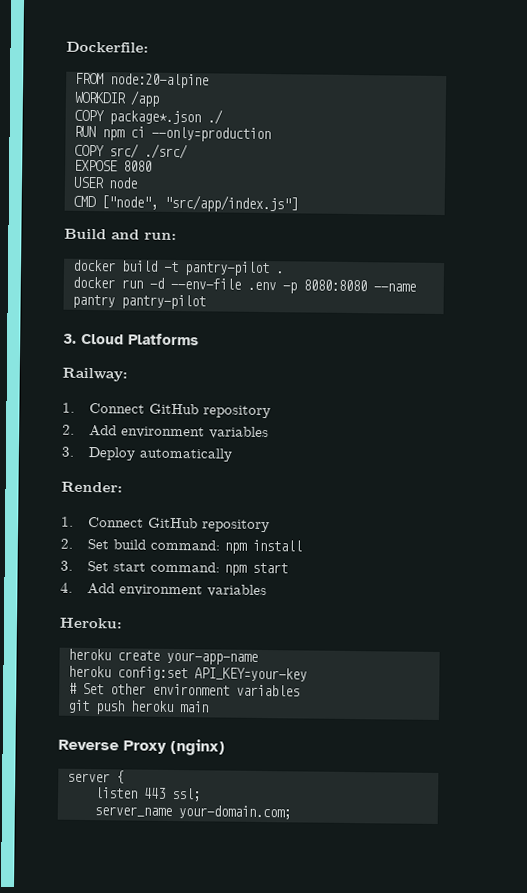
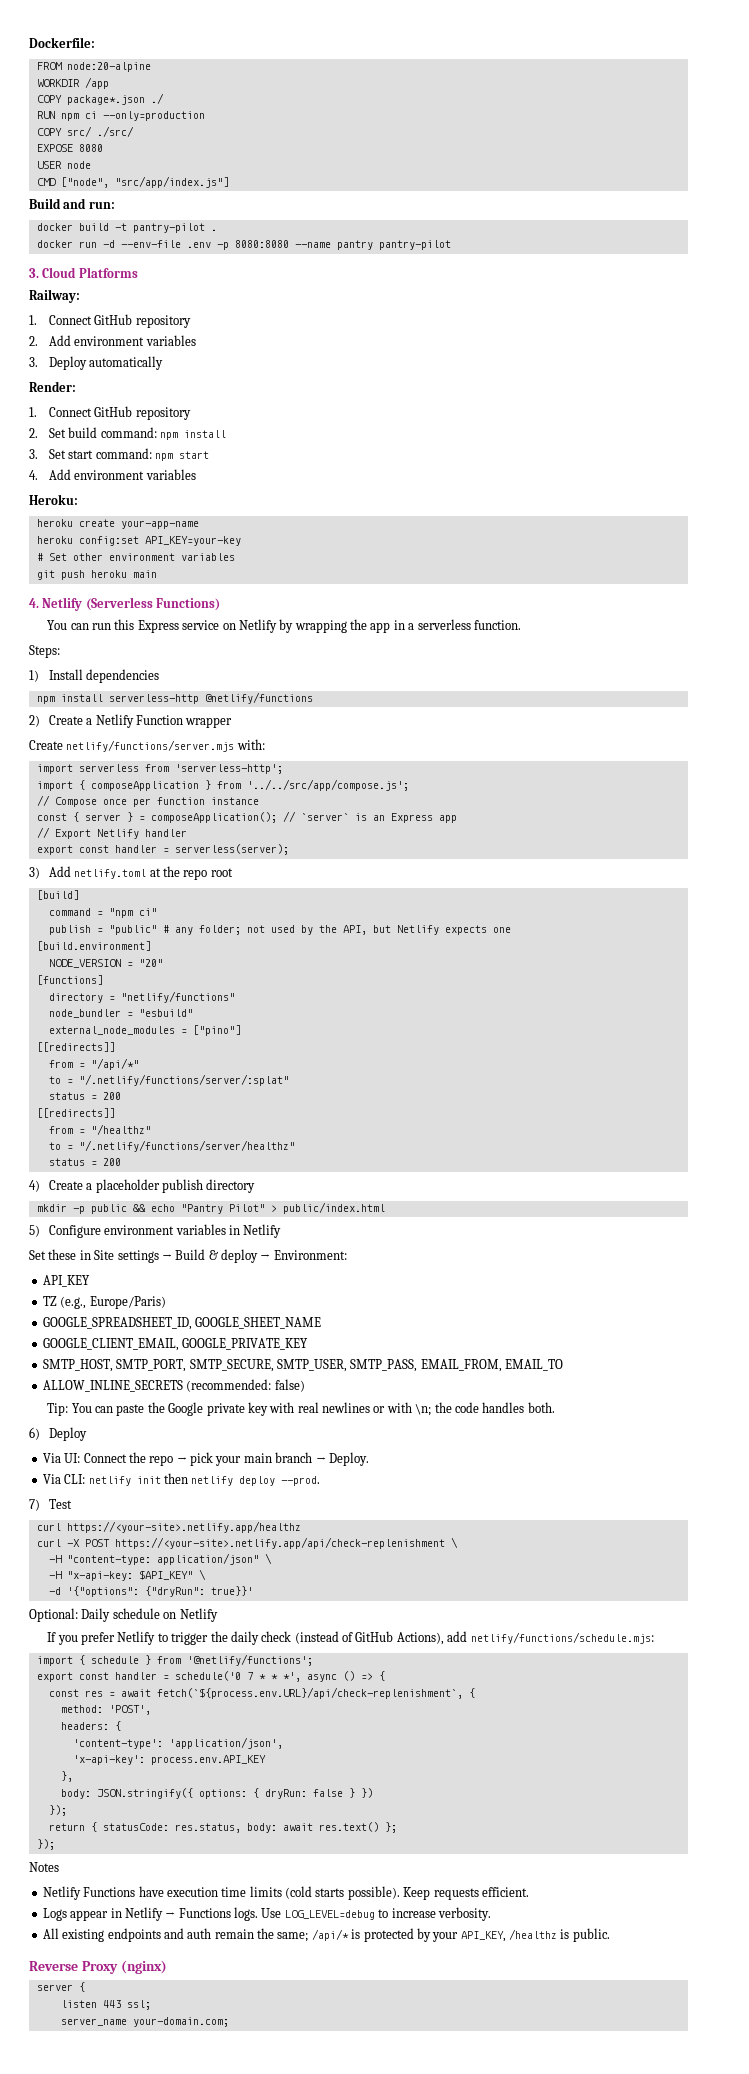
(209, 707) none -> [29,597,221,611] [47,619,521,633] [29,645,60,658] [29,669,160,683] [36,692,313,704] [29,714,233,728] [29,739,265,752] [36,764,283,774] [36,779,409,791] [36,795,259,807] [36,811,457,823] [36,827,187,839] [36,844,289,855] [29,866,233,880] [36,890,79,900] [48,908,157,918] [48,925,511,935] [36,941,151,951] [48,959,163,968] [36,975,103,985] [48,991,235,1003] [48,1009,193,1018] [48,1025,241,1036] [36,1042,115,1052] [48,1058,139,1070] [48,1074,289,1086] [48,1092,121,1100] [36,1108,115,1118] [48,1124,151,1135] [48,1140,295,1152] [48,1158,121,1166] [29,1179,256,1193] [36,1202,385,1214] [29,1224,282,1238] [29,1249,347,1263] [42,1275,90,1287] [42,1296,166,1309] [42,1317,322,1330] [42,1338,309,1351] [42,1359,563,1372] [42,1379,305,1392] [47,1402,555,1416] [29,1427,87,1441] [42,1452,369,1466] [42,1473,321,1486] [29,1499,72,1511] [36,1521,301,1533] [36,1537,458,1549] [48,1553,272,1565] [48,1569,206,1581] [48,1586,253,1597] [29,1608,218,1622] [47,1631,654,1645] [36,1654,313,1666] [36,1671,385,1682] [48,1687,475,1699] [60,1705,151,1715] [60,1721,121,1731] [72,1737,283,1749] [72,1755,266,1765] [60,1771,73,1782] [60,1788,373,1799] [48,1805,67,1816] [48,1822,397,1833] [36,1839,55,1850] [29,1862,59,1872] [42,1886,529,1900] [42,1907,491,1921] [42,1928,610,1942] // 4. Netlify (Serverless Functions) // You can run this Express service on Netlify by wrapping the app in a serverless function. // Steps: // 1) Install dependencies // npm install serverless-http @netlify/functions // 2) Create a Netlify Function wrapper // Create netlify/functions/server.mjs with: // import serverless from 'serverless-http'; // import { composeApplication } from '../../src/app/compose.js'; // // Compose once per function instance // const { server } = composeApplication(); // `server` is an Express app // // Export Netlify handler // export const handler = serverless(server); // 3) Add netlify.toml at the repo root // [build] // command = "npm ci" // publish = "public" # any folder; not used by the API, but Netlify expects one // [build.environment] // NODE_VERSION = "20" // [functions] // directory = "netlify/functions" // node_bundler = "esbuild" // external_node_modules = ["pino"] // [[redirects]] // from = "/api/*" // to = "/.netlify/functions/server/:splat" // status = 200 // [[redirects]] // from = "/healthz" // to = "/.netlify/functions/server/healthz" // status = 200 // 4) Create a placeholder publish directory // mkdir -p public && echo "Pantry Pilot" > public/index.html // 5) Configure environment variables in Netlify // Set these in Site settings → Build & deploy → Environment: // API_KEY // TZ (e.g., Europe/Paris) // GOOGLE_SPREADSHEET_ID, GOOGLE_SHEET_NAME // GOOGLE_CLIENT_EMAIL, GOOGLE_PRIVATE_KEY // SMTP_HOST, SMTP_PORT, SMTP_SECURE, SMTP_USER, SMTP_PASS, EMAIL_FROM, EMAIL_TO // ALLOW_INLINE_SECRETS (recommended: false) // Tip: You can paste the Google private key with real newlines or with \n; the code handles both. // 6) Deploy // Via UI: Connect the repo → pick your main branch → Deploy. // Via CLI: netlify init then netlify deploy --prod. // 7) Test // curl https://<your-site>.netlify.app/healthz // curl -X POST https://<your-site>.netlify.app/api/check-replenishment \ // -H "content-type: application/json" \ // -H "x-api-key: $API_KEY" \ // -d '{"options": {"dryRun": true}}' // Optional: Daily schedule on Netlify // If you prefer Netlify to trigger the daily check (instead of GitHub Actions), add netlify/functions/schedule.mjs: // import { schedule } from '@netlify/functions'; // export const handler = schedule('0 7 * * *', async () => { // const res = await fetch(`${process.env.URL}/api/check-replenishment`, { // method: 'POST', // headers: { // 'content-type': 'application/json', // 'x-api-key': process.env.API_KEY // }, // body: JSON.stringify({ options: { dryRun: false } }) // }); // return { statusCode: res.status, body: await res.text() }; // }); // Notes // Netlify Functions have execution time limits (cold starts possible). Keep requests efficient. // Logs appear in Netlify → Functions logs. Use LOG_LEVEL=debug to increase verbosity. // All existing endpoints and auth remain the same; /api/* is protected by your API_KEY, /healthz is public.

